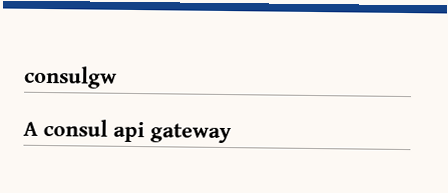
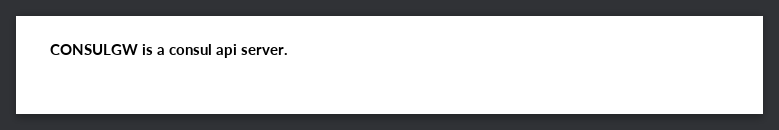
[24,65,117,89] [23,121,38,136] consulgw // A -> [50,44,165,55] CONSULGW is a
[150,123,232,144] gateway -> [241,47,288,55] server.

